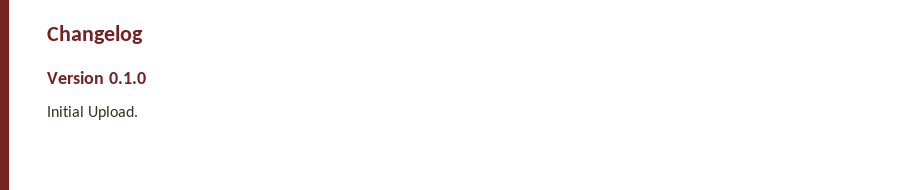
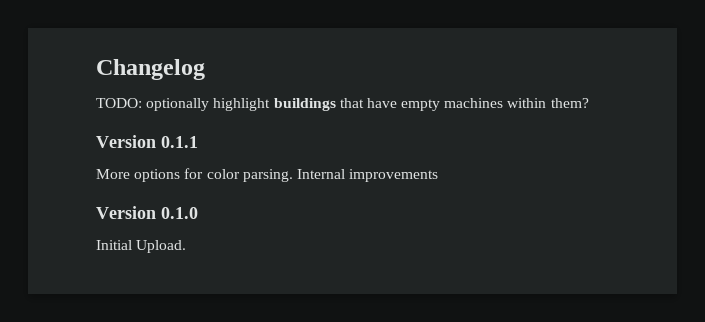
(143, 34) none -> [96,98,589,111] [96,135,198,148] [96,168,439,182] // TODO: optionally highlight buildings that have empty machines within them? // Version 0.1.1 // More options for color parsing. Internal improvements

